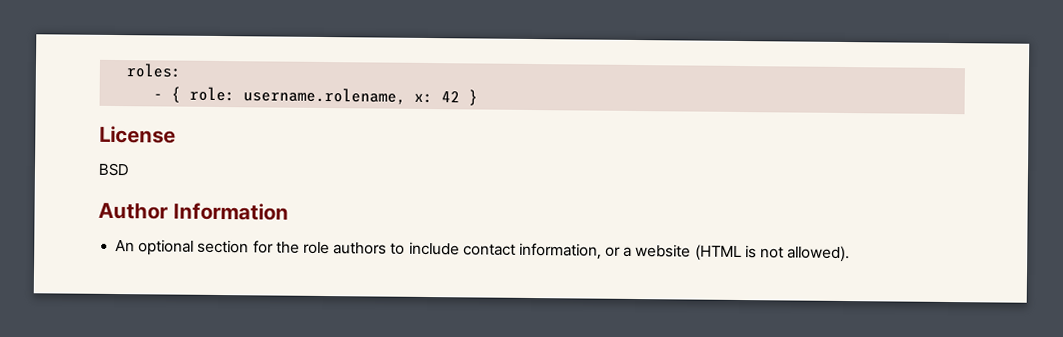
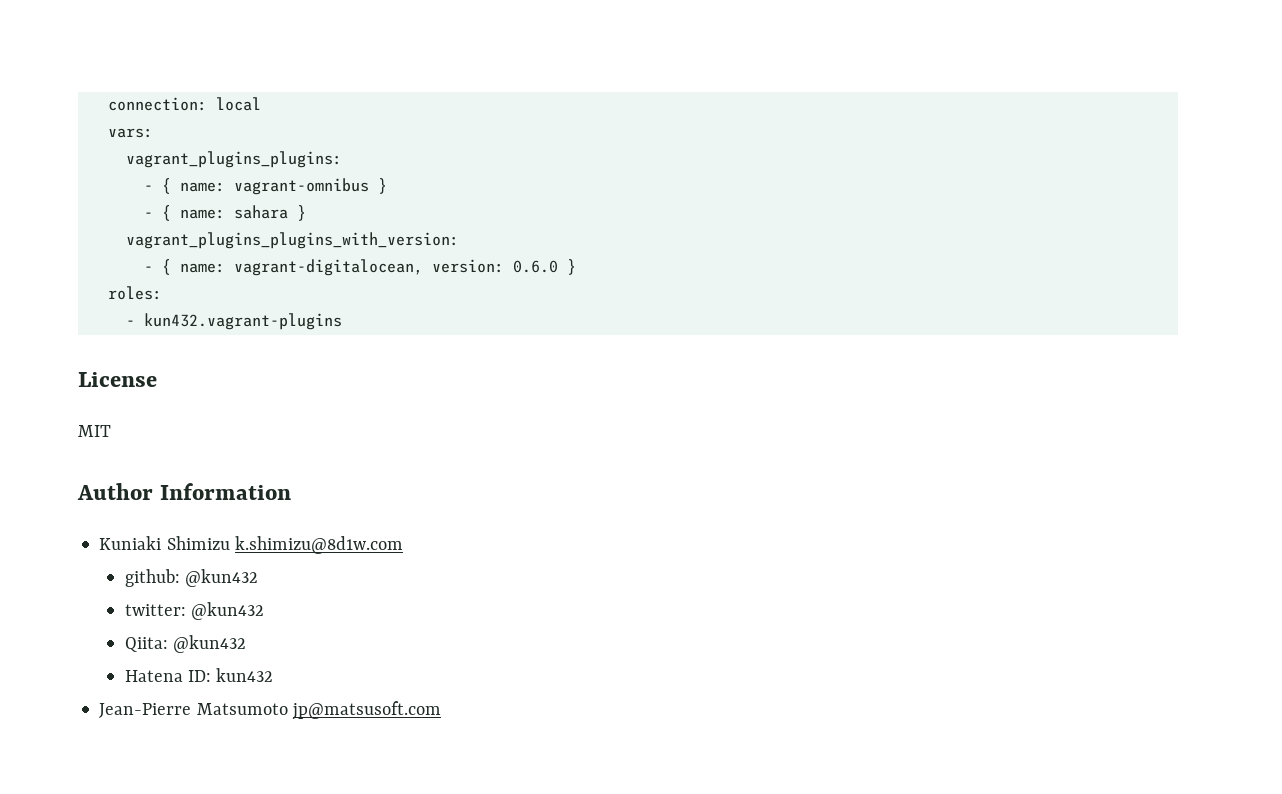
[126,63,182,78] [153,86,479,106] roles: // - { role: username.rolename, x: 42 } -> [107,97,261,111] [107,128,153,138] [125,151,342,168] [143,178,387,195] [143,205,306,221] [125,232,459,249] [143,259,576,276] [107,286,162,300] [125,313,342,330] connection: local // vars: // vagrant_plugins_plugins: // - { name: vagrant-omnibus } // - { name: sahara } // vagrant_plugins_plugins_with_version: // - { name: vagrant-digitalocean, version: 0.6.0 } // roles: // - kun432.vagrant-plugins
[98,162,130,177] BSD -> [78,425,111,437] MIT
[115,239,851,263] An optional section for the role authors to include contact information, or a website (HTML is not allowed). -> [99,536,403,554] [124,569,258,587] [124,602,264,620] [124,635,246,653] [124,668,274,682] [99,701,441,720] Kuniaki Shimizu k.shimizu@8d1w.com // github: @kun432 // twitter: @kun432 // Qiita: @kun432 // Hatena ID: kun432 // Jean-Pierre Matsumoto jp@matsusoft.com

